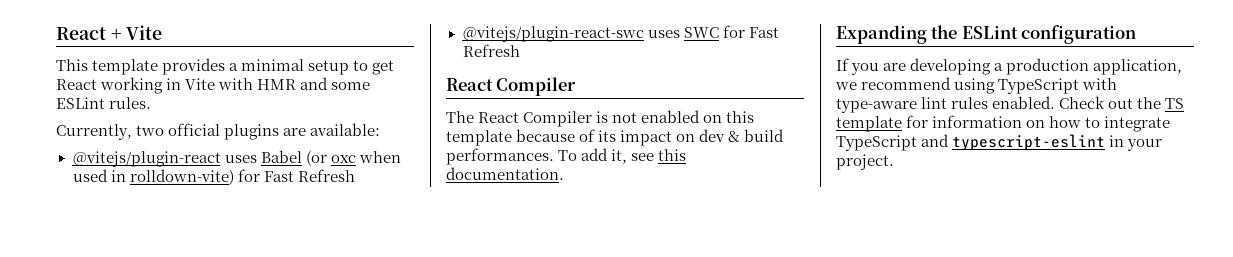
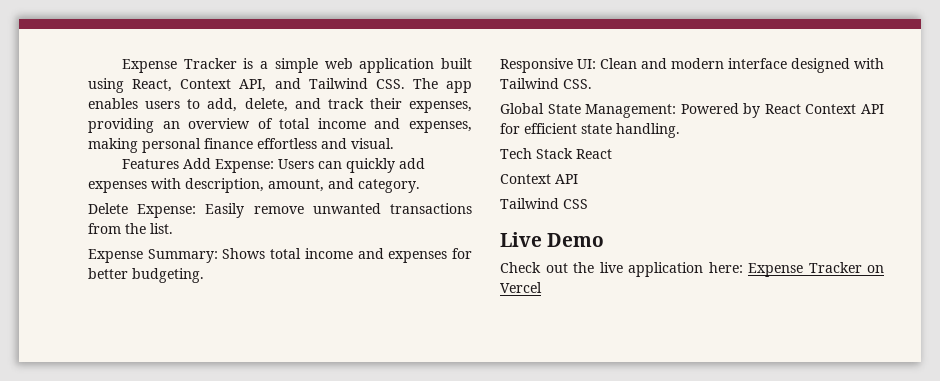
[56,25,163,40] [56,58,395,75] [56,77,371,94] [56,97,152,109] [56,123,381,140] [72,150,401,167] [72,169,355,185] [462,25,779,42] [462,44,520,57] [446,77,577,96] [446,110,755,127] [446,129,785,146] [446,148,687,165] [446,167,564,180] [836,25,1137,44] [836,58,1183,75] [835,77,1118,94] [836,96,1185,113] [836,115,1171,132] [836,134,1163,151] [836,154,894,170] React + Vite // This template provides a minimal setup to get React working in Vite with HMR and some ESLint rules. // Currently, two official plugins are available: // @vitejs/plugin-react uses Babel (or oxc when used in rolldown-vite) for Fast Refresh // @vitejs/plugin-react-swc uses SWC for Fast Refresh // React Compiler // The React Compiler is not enabled on this template because of its impact on dev & build performances. To add it, see this documentation. // Expanding the ESLint configuration // If you are developing a production application, we recommend using TypeScript with type-aware lint rules enabled. Check out the TS template for information on how to integrate TypeScript and typescript-eslint in your project. -> [121,58,472,73] [88,78,472,93] [88,98,472,113] [88,118,472,133] [88,138,394,153] [121,158,425,173] [88,178,420,193] [88,203,472,218] [88,223,173,234] [88,248,473,263] [88,268,204,283] [500,58,884,73] [500,78,592,89] [500,103,884,118] [500,123,680,138] [500,148,612,159] [500,174,578,184] [500,198,588,209] [500,232,605,247] [500,262,884,277] [500,282,542,293] Expense Tracker is a simple web application built using React, Context API, and Tailwind CSS. The app enables users to add, delete, and track their expenses, providing an overview of total income and expenses, making personal finance effortless and visual. // Features Add Expense: Users can quickly add expenses with description, amount, and category. // Delete Expense: Easily remove unwanted transactions from the list. // Expense Summary: Shows total income and expenses for better budgeting. // Responsive UI: Clean and modern interface designed with Tailwind CSS. // Global State Management: Powered by React Context API for efficient state handling. // Tech Stack React // Context API // Tailwind CSS // Live Demo // Check out the live application here: Expense Tracker on Vercel

